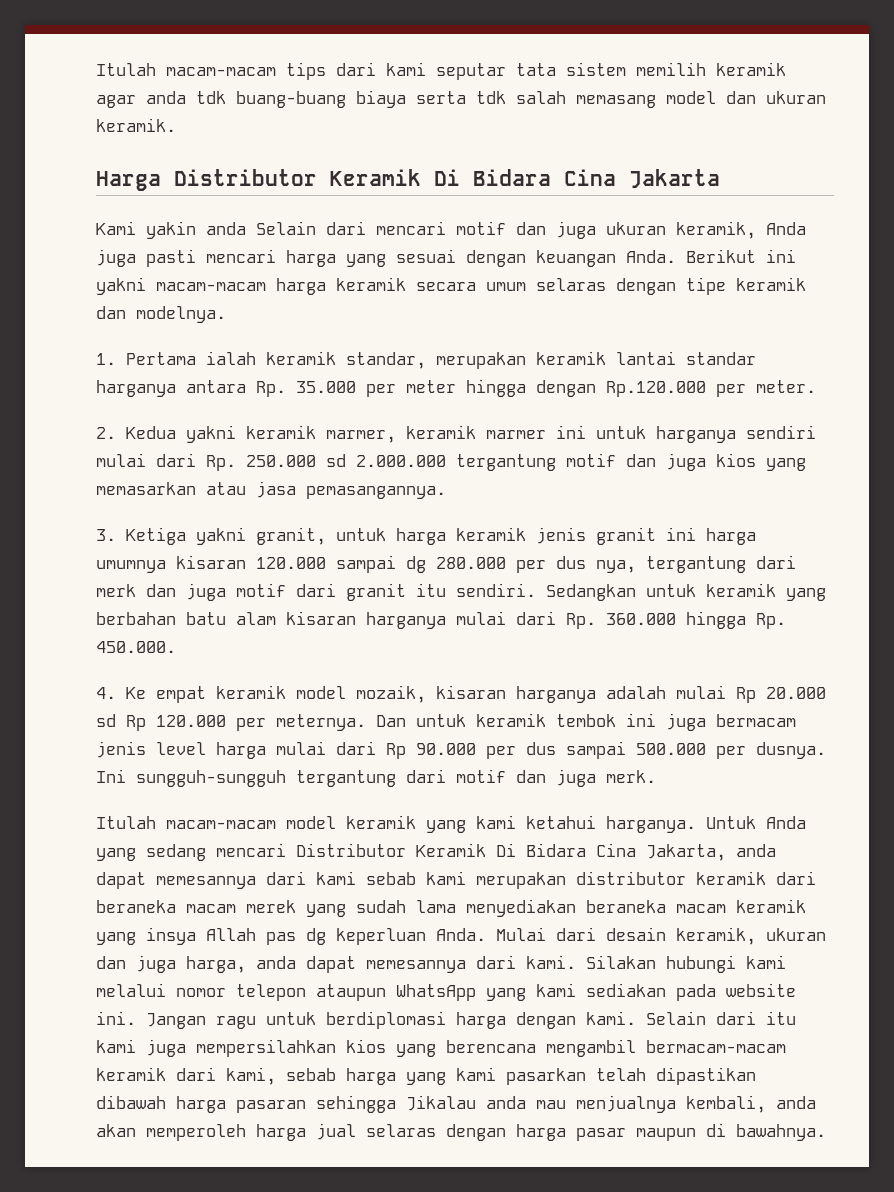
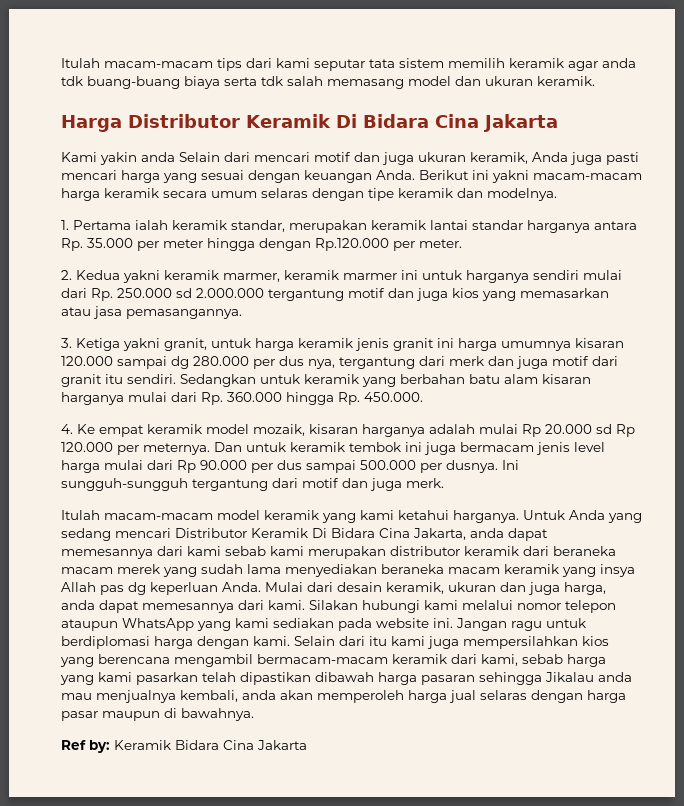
(826, 1132) none -> [61,740,307,753] // Ref by: Keramik Bidara Cina Jakarta

